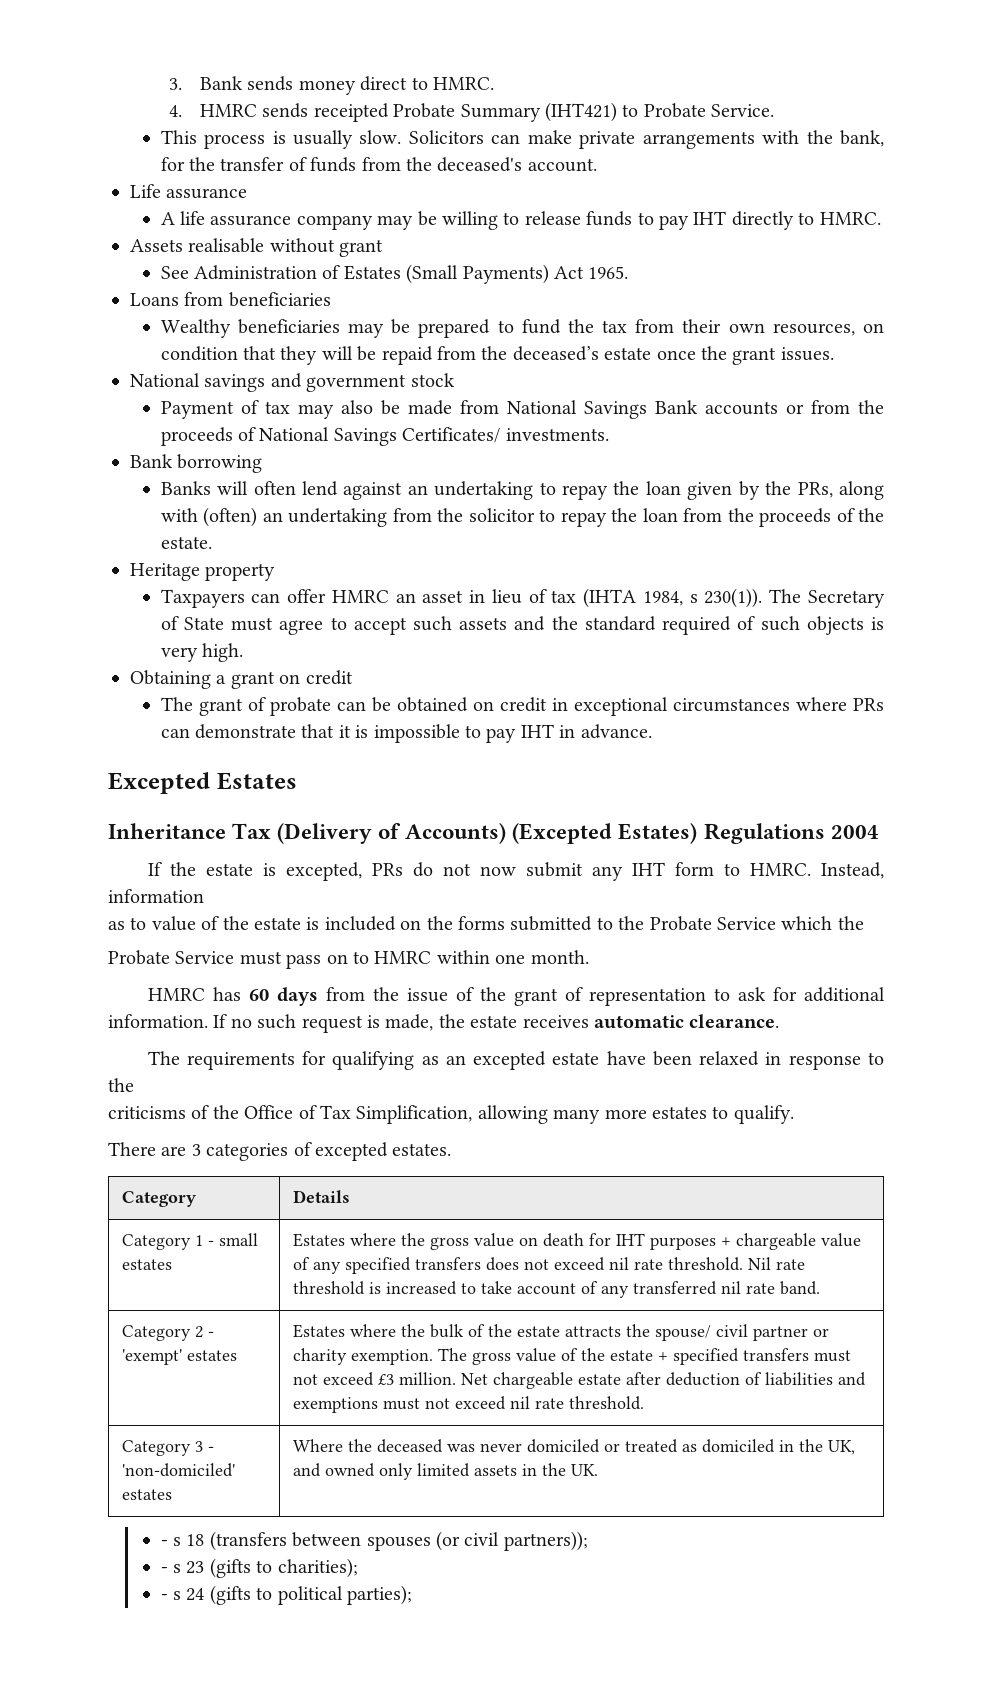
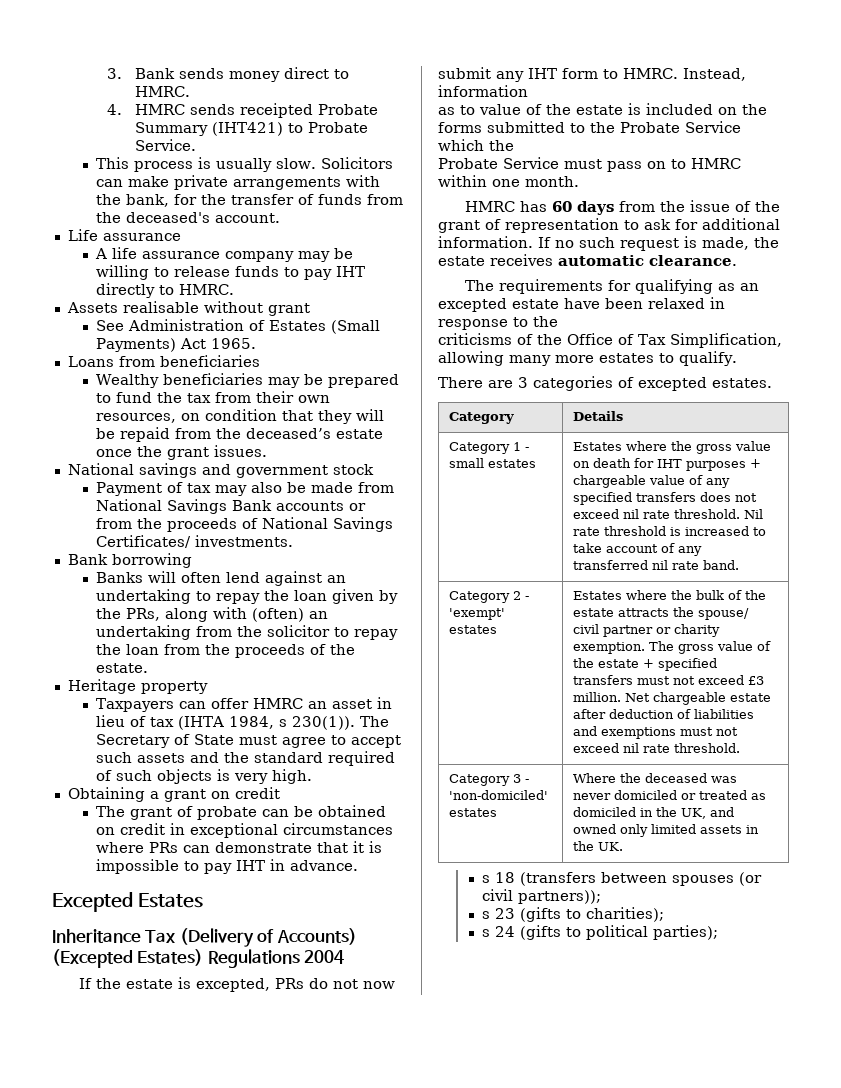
[160,1540,168,1546] - -> (624, 846) none
[160,1567,168,1573] - -> (601, 897) none
[160,1594,168,1600] - -> (664, 914) none

